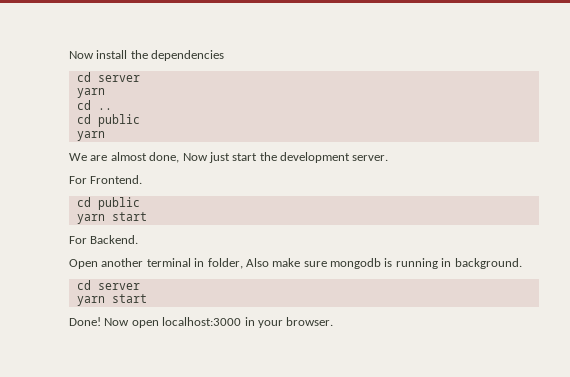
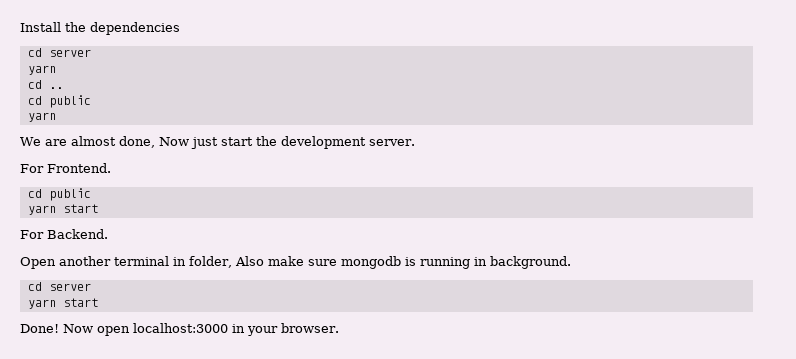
[69,50,128,59] Now install -> [20,22,61,32] Install

